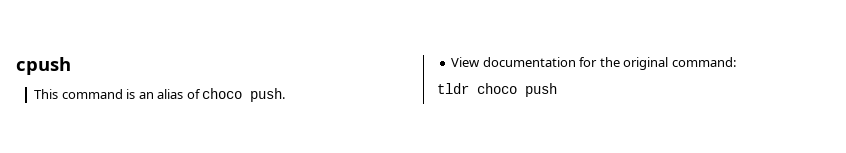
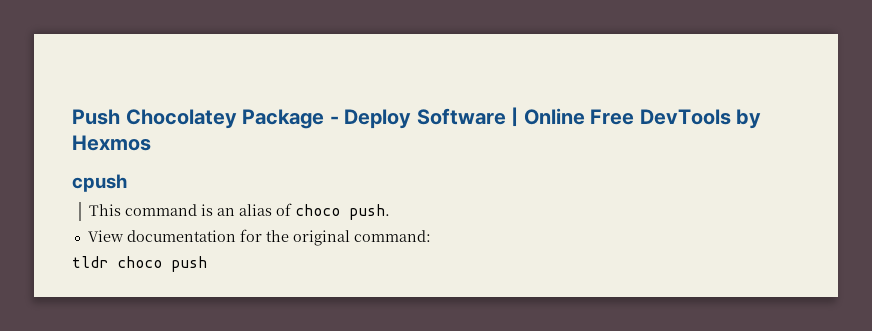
(16, 66) none -> [72,107,762,129] [72,135,151,151] Push Chocolatey Package - Deploy Software | Online Free DevTools by Hexmos //

